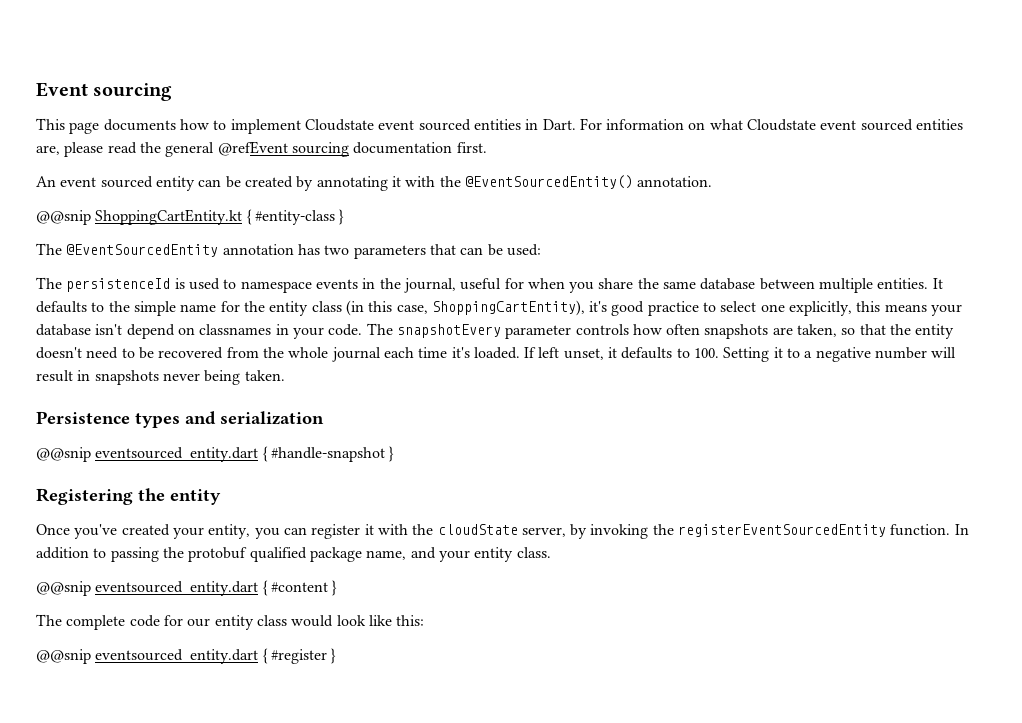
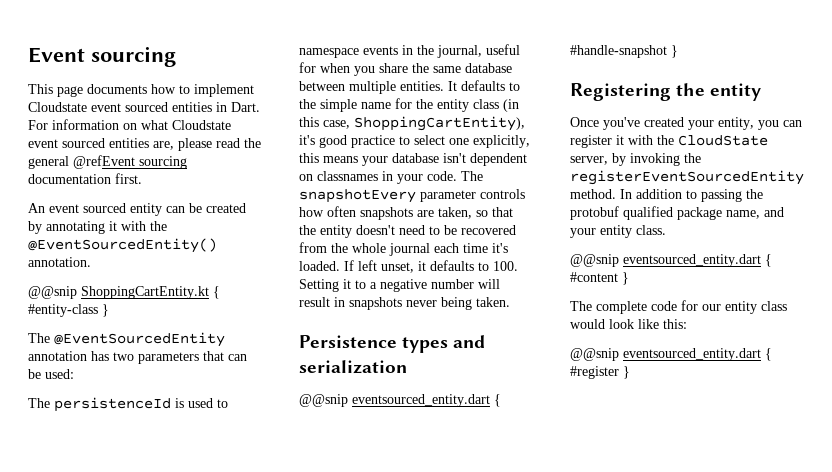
[126,324,175,339] depend -> [470,153,527,166] dependent
[437,524,518,535] cloudState -> [678,135,768,146] CloudState
[890,524,951,536] function. -> [570,189,616,199] method.

